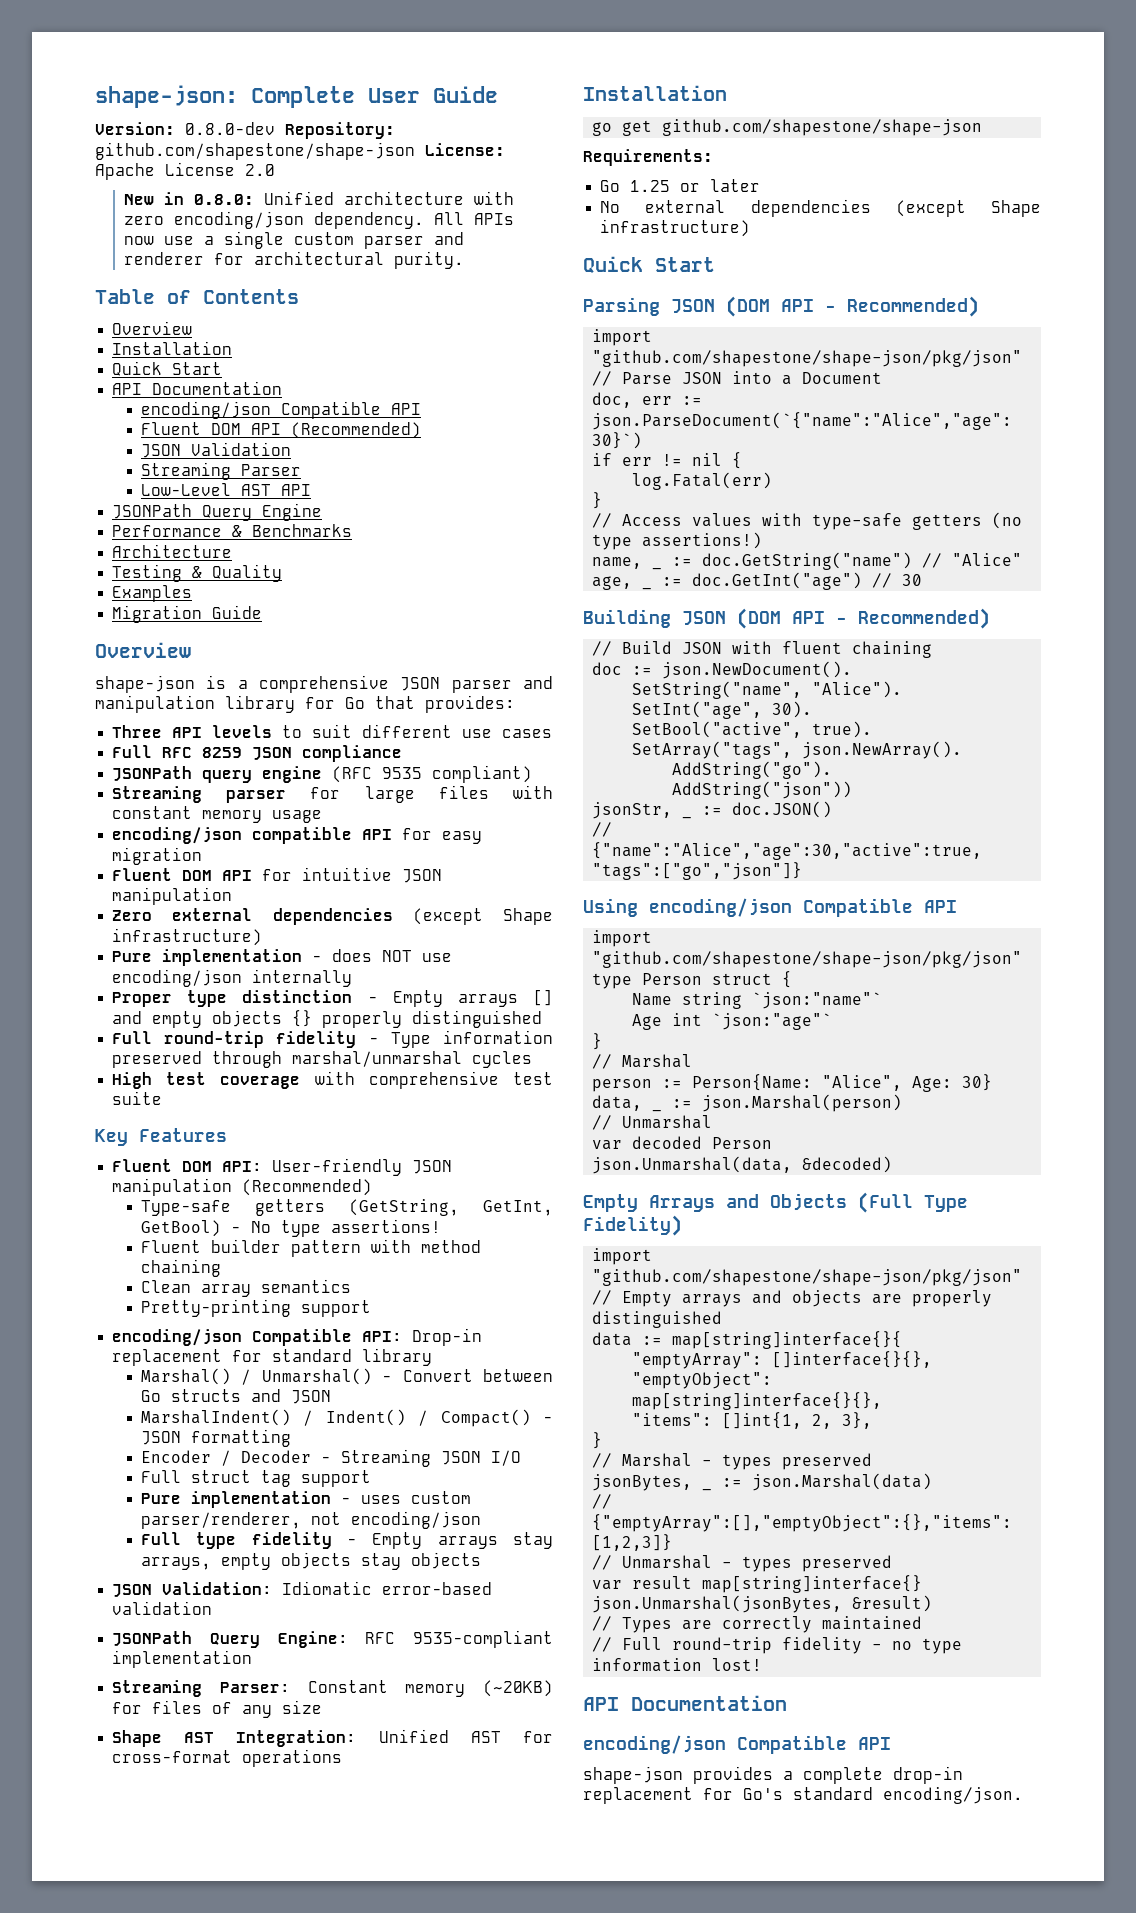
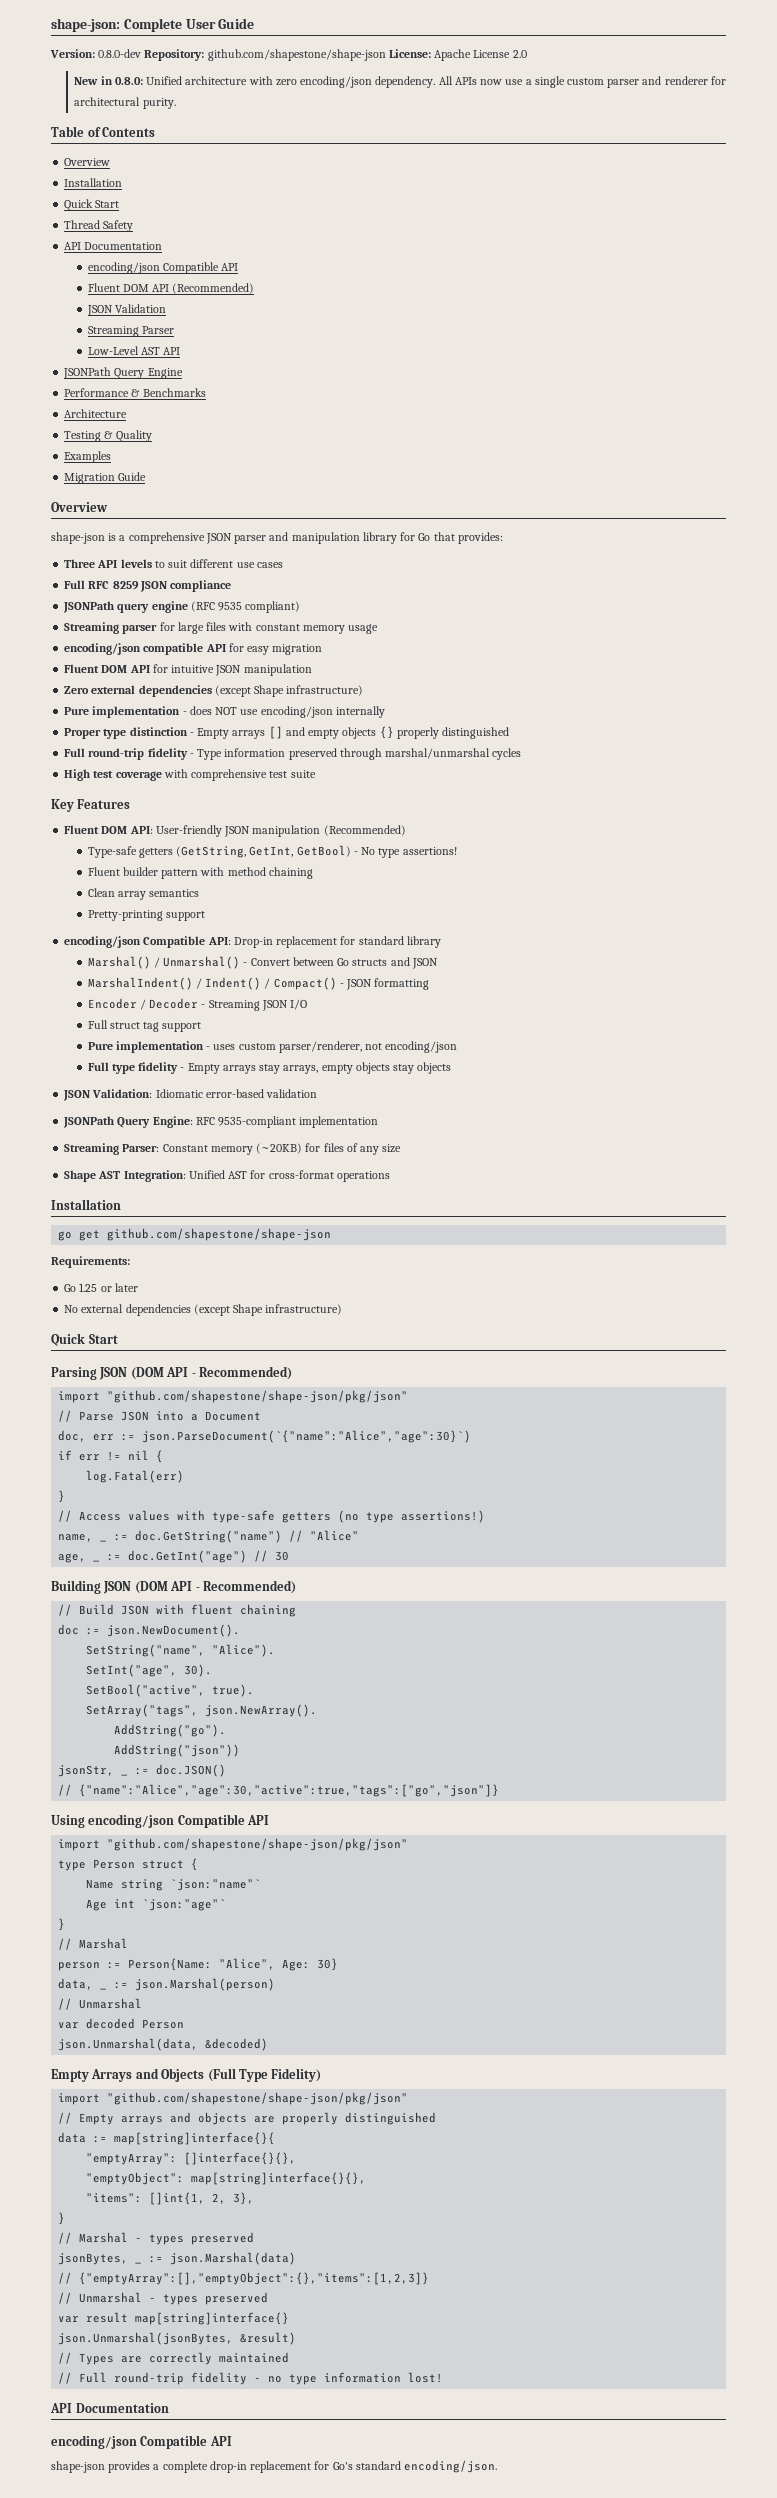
(223, 368) none -> [64,220,134,232] // Thread Safety

